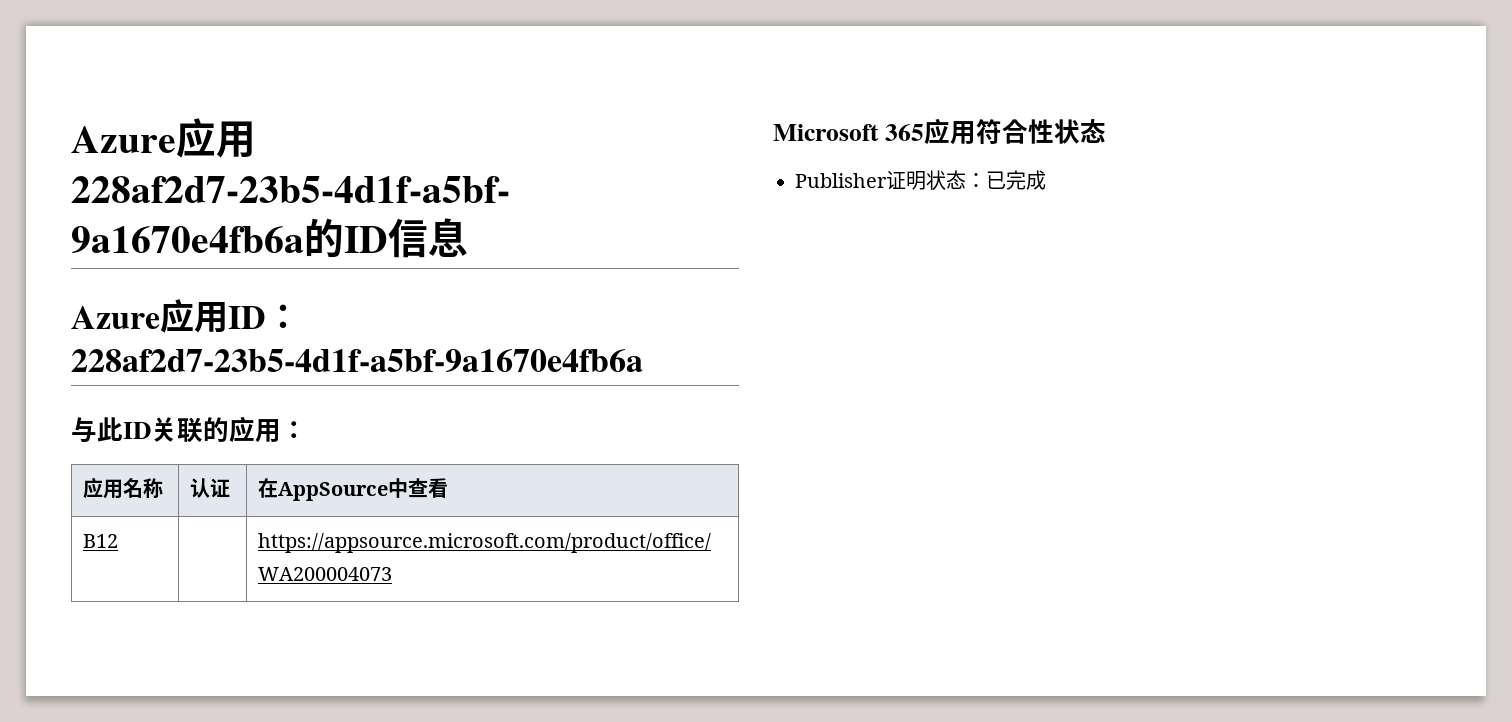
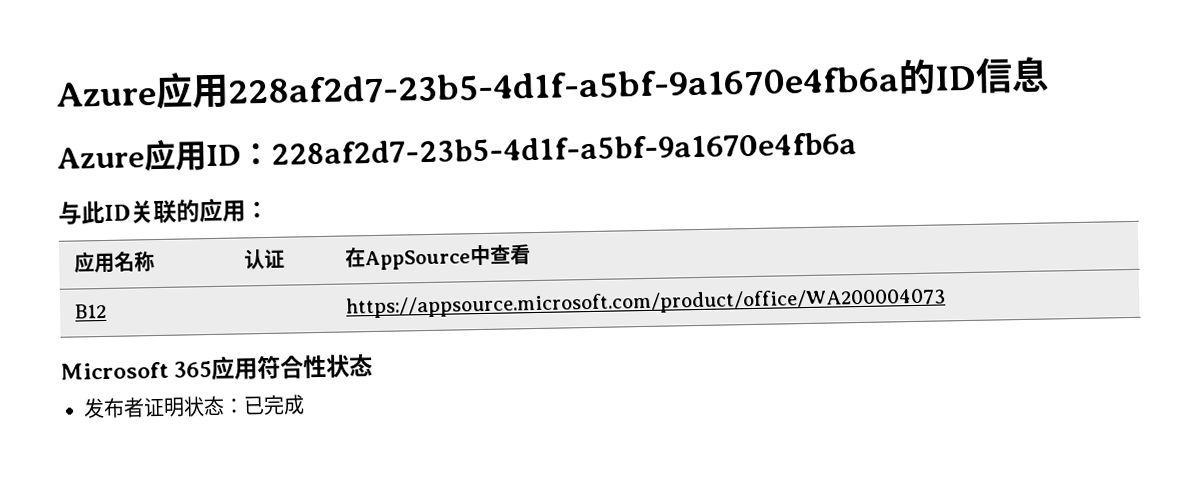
[795,173,887,188] Publisher -> [83,397,145,419] 发布者

